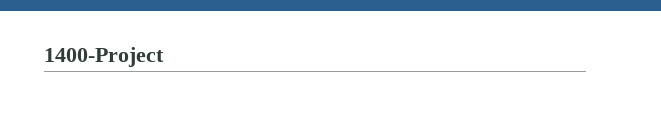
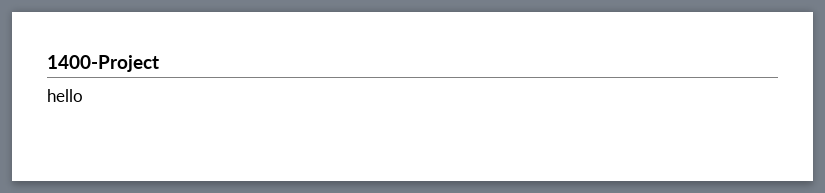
(164, 57) none -> [47,89,83,102] // hello

